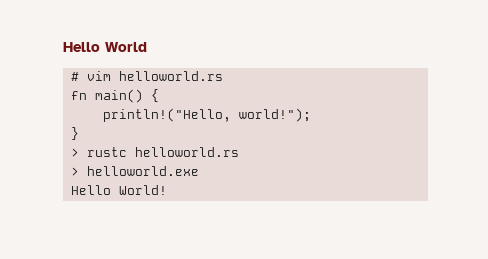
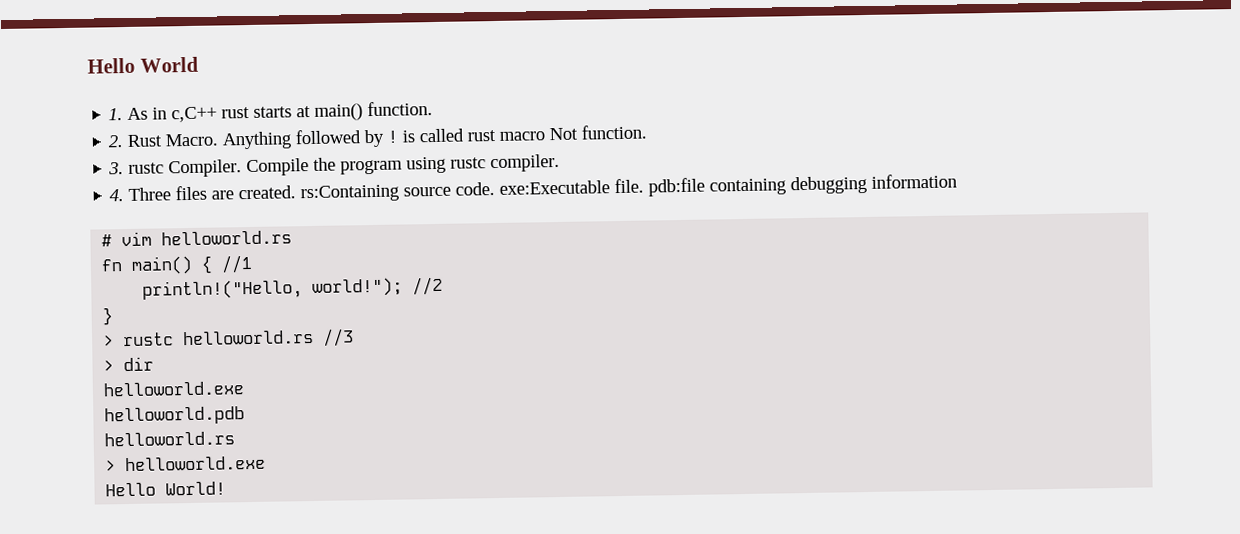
(147, 47) none -> [108,101,434,123] [108,124,648,150] [108,153,561,178] [109,173,958,203] // 1. As in c,C++ rust starts at main() function. // 2. Rust Macro. Anything followed by ! is called rust macro Not function. // 3. rustc Compiler. Compile the program using rustc compiler. // 4. Three files are created. rs:Containing source code. exe:Executable file. pdb:file containing debugging information
(159, 95) none -> [221,254,254,274] //1
(311, 115) none -> [412,276,444,296] //2
(239, 152) none -> [322,328,355,347] [103,356,155,372] [103,381,246,397] [104,406,246,426] [104,431,236,447] //3 // > dir // helloworld.exe // helloworld.pdb // helloworld.rs

